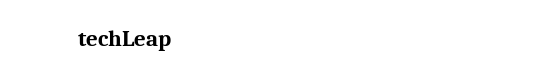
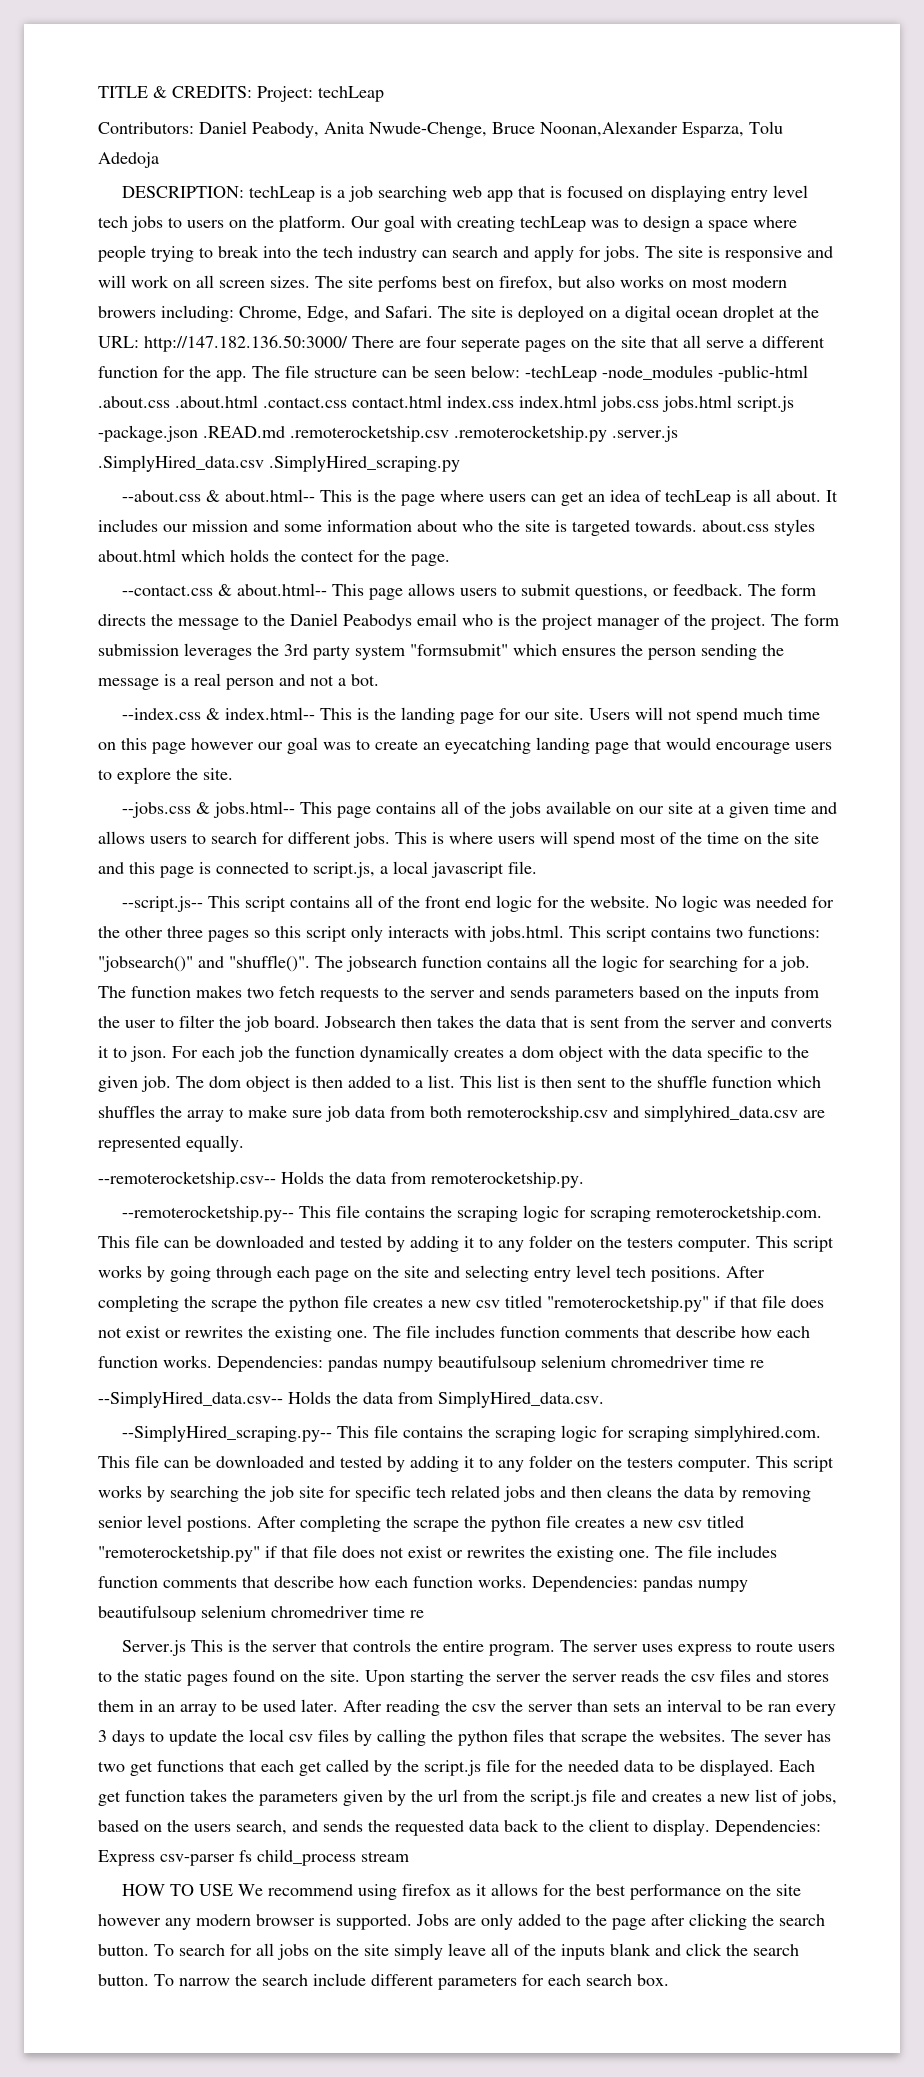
[78,30,171,51] techLeap -> [98,86,384,102] [98,121,783,138] [98,152,159,168] [122,185,809,202] [98,215,797,232] [98,245,833,262] [98,275,787,292] [98,305,819,322] [98,335,825,352] [98,365,808,382] [98,395,794,412] [98,425,678,442] [98,455,460,472] [122,489,839,506] [98,519,815,536] [98,549,450,566] [122,583,817,600] [98,613,839,630] [98,643,784,660] [98,673,379,690] [122,707,821,724] [98,737,832,754] [98,767,233,784] [122,801,838,818] [98,831,819,848] [98,861,537,878] [122,895,835,912] [98,925,820,942] [98,955,810,972] [98,985,819,1002] [98,1015,832,1032] [98,1045,809,1062] [98,1075,821,1092] [98,1105,825,1122] [98,1135,244,1152] [98,1171,584,1188] [122,1205,823,1222] [98,1235,834,1252] [98,1265,765,1282] [98,1295,824,1312] [98,1325,810,1342] [98,1355,764,1372] [98,1391,604,1408] [122,1425,822,1442] [98,1455,834,1472] [98,1485,811,1502] [98,1515,744,1532] [98,1545,777,1562] [98,1575,748,1592] [98,1605,424,1622] [122,1639,836,1656] [98,1669,829,1686] [98,1699,836,1716] [98,1729,831,1746] [98,1759,815,1776] [98,1789,837,1806] [98,1819,821,1836] [98,1849,409,1866] [122,1883,802,1900] [98,1913,825,1930] [98,1943,799,1960] [98,1973,669,1990] TITLE & CREDITS: Project: techLeap // Contributors: Daniel Peabody, Anita Nwude-Chenge, Bruce Noonan,Alexander Esparza, Tolu Adedoja // DESCRIPTION: techLeap is a job searching web app that is focused on displaying entry level tech jobs to users on the platform. Our goal with creating techLeap was to design a space where people trying to break into the tech industry can search and apply for jobs. The site is responsive and will work on all screen sizes. The site perfoms best on firefox, but also works on most modern browers including: Chrome, Edge, and Safari. The site is deployed on a digital ocean droplet at the URL: http://147.182.136.50:3000/ There are four seperate pages on the site that all serve a different function for the app. The file structure can be seen below: -techLeap -node_modules -public-html .about.css .about.html .contact.css contact.html index.css index.html jobs.css jobs.html script.js -package.json .READ.md .remoterocketship.csv .remoterocketship.py .server.js .SimplyHired_data.csv .SimplyHired_scraping.py // --about.css & about.html-- This is the page where users can get an idea of techLeap is all about. It includes our mission and some information about who the site is targeted towards. about.css styles about.html which holds the contect for the page. // --contact.css & about.html-- This page allows users to submit questions, or feedback. The form directs the message to the Daniel Peabodys email who is the project manager of the project. The form submission leverages the 3rd party system "formsubmit" which ensures the person sending the message is a real person and not a bot. // --index.css & index.html-- This is the landing page for our site. Users will not spend much time on this page however our goal was to create an eyecatching landing page that would encourage users to explore the site. // --jobs.css & jobs.html-- This page contains all of the jobs available on our site at a given time and allows users to search for different jobs. This is where users will spend most of the time on the site and this page is connected to script.js, a local javascript file. // --script.js-- This script contains all of the front end logic for the website. No logic was needed for the other three pages so this script only interacts with jobs.html. This script contains two functions: "jobsearch()" and "shuffle()". The jobsearch function contains all the logic for searching for a job. The function makes two fetch requests to the server and sends parameters based on the inputs from the user to filter the job board. Jobsearch then takes the data that is sent from the server and converts it to json. For each job the function dynamically creates a dom object with the data specific to the given job. The dom object is then added to a list. This list is then sent to the shuffle function which shuffles the array to make sure job data from both remoterockship.csv and simplyhired_data.csv are represented equally. // --remoterocketship.csv-- Holds the data from remoterocketship.py. // --remoterocketship.py-- This file contains the scraping logic for scraping remoterocketship.com. This file can be downloaded and tested by adding it to any folder on the testers computer. This script works by going through each page on the site and selecting entry level tech positions. After completing the scrape the python file creates a new csv titled "remoterocketship.py" if that file does not exist or rewrites the existing one. The file includes function comments that describe how each function works. Dependencies: pandas numpy beautifulsoup selenium chromedriver time re // --SimplyHired_data.csv-- Holds the data from SimplyHired_data.csv. // --SimplyHired_scraping.py-- This file contains the scraping logic for scraping simplyhired.com. This file can be downloaded and tested by adding it to any folder on the testers computer. This script works by searching the job site for specific tech related jobs and then cleans the data by removing senior level postions. After completing the scrape the python file creates a new csv titled "remoterocketship.py" if that file does not exist or rewrites the existing one. The file includes function comments that describe how each function works. Dependencies: pandas numpy beautifulsoup selenium chromedriver time re // Server.js This is the server that controls the entire program. The server uses express to route users to the static pages found on the site. Upon starting the server the server reads the csv files and stores them in an array to be used later. After reading the csv the server than sets an interval to be ran every 3 days to update the local csv files by calling the python files that scrape the websites. The sever has two get functions that each get called by the script.js file for the needed data to be displayed. Each get function takes the parameters given by the url from the script.js file and creates a new list of jobs, based on the users search, and sends the requested data back to the client to display. Dependencies: Express csv-parser fs child_process stream // HOW TO USE We recommend using firefox as it allows for the best performance on the site however any modern browser is supported. Jobs are only added to the page after clicking the search button. To search for all jobs on the site simply leave all of the inputs blank and click the search button. To narrow the search include different parameters for each search box.

